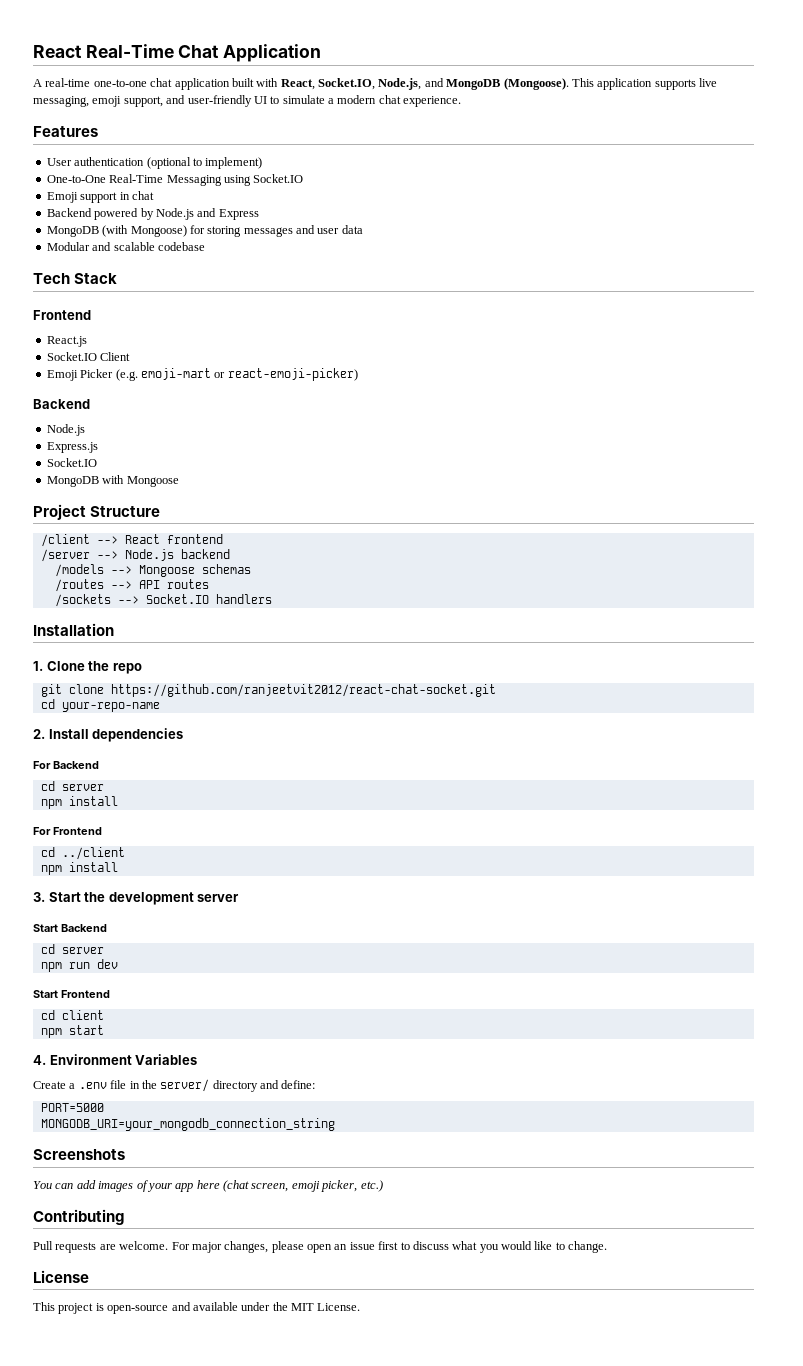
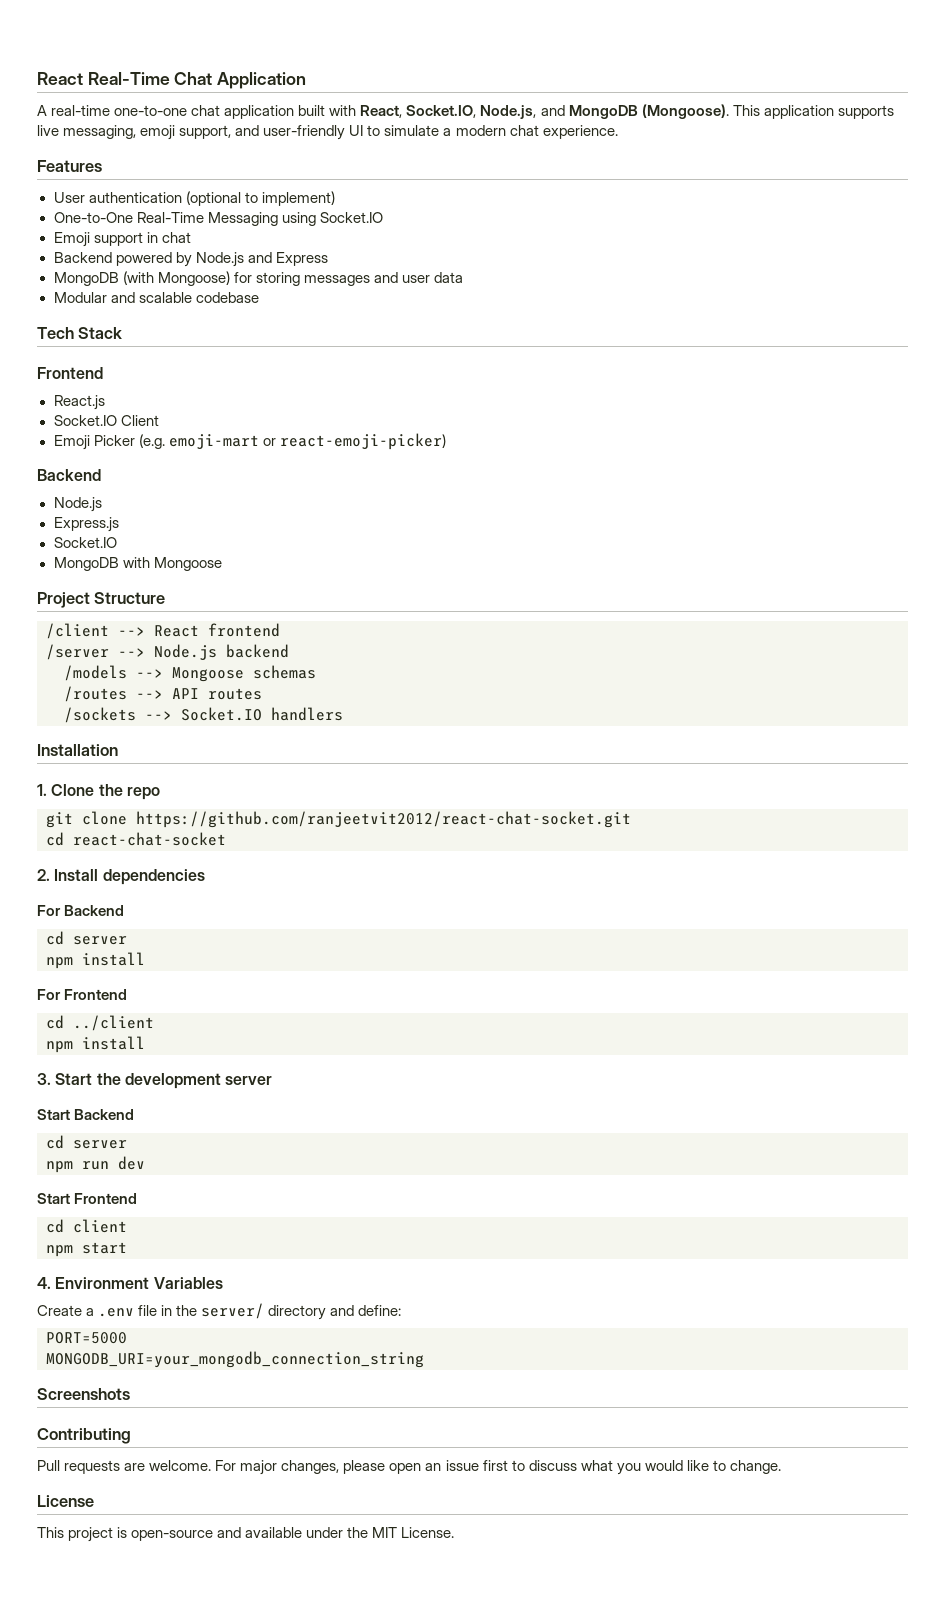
[61,702,160,712] your-repo-name -> [73,832,226,846] react-chat-socket
[33,1180,383,1192] // You can add images of your app here (chat screen, emoji picker, etc.) -> (130, 1394) none

